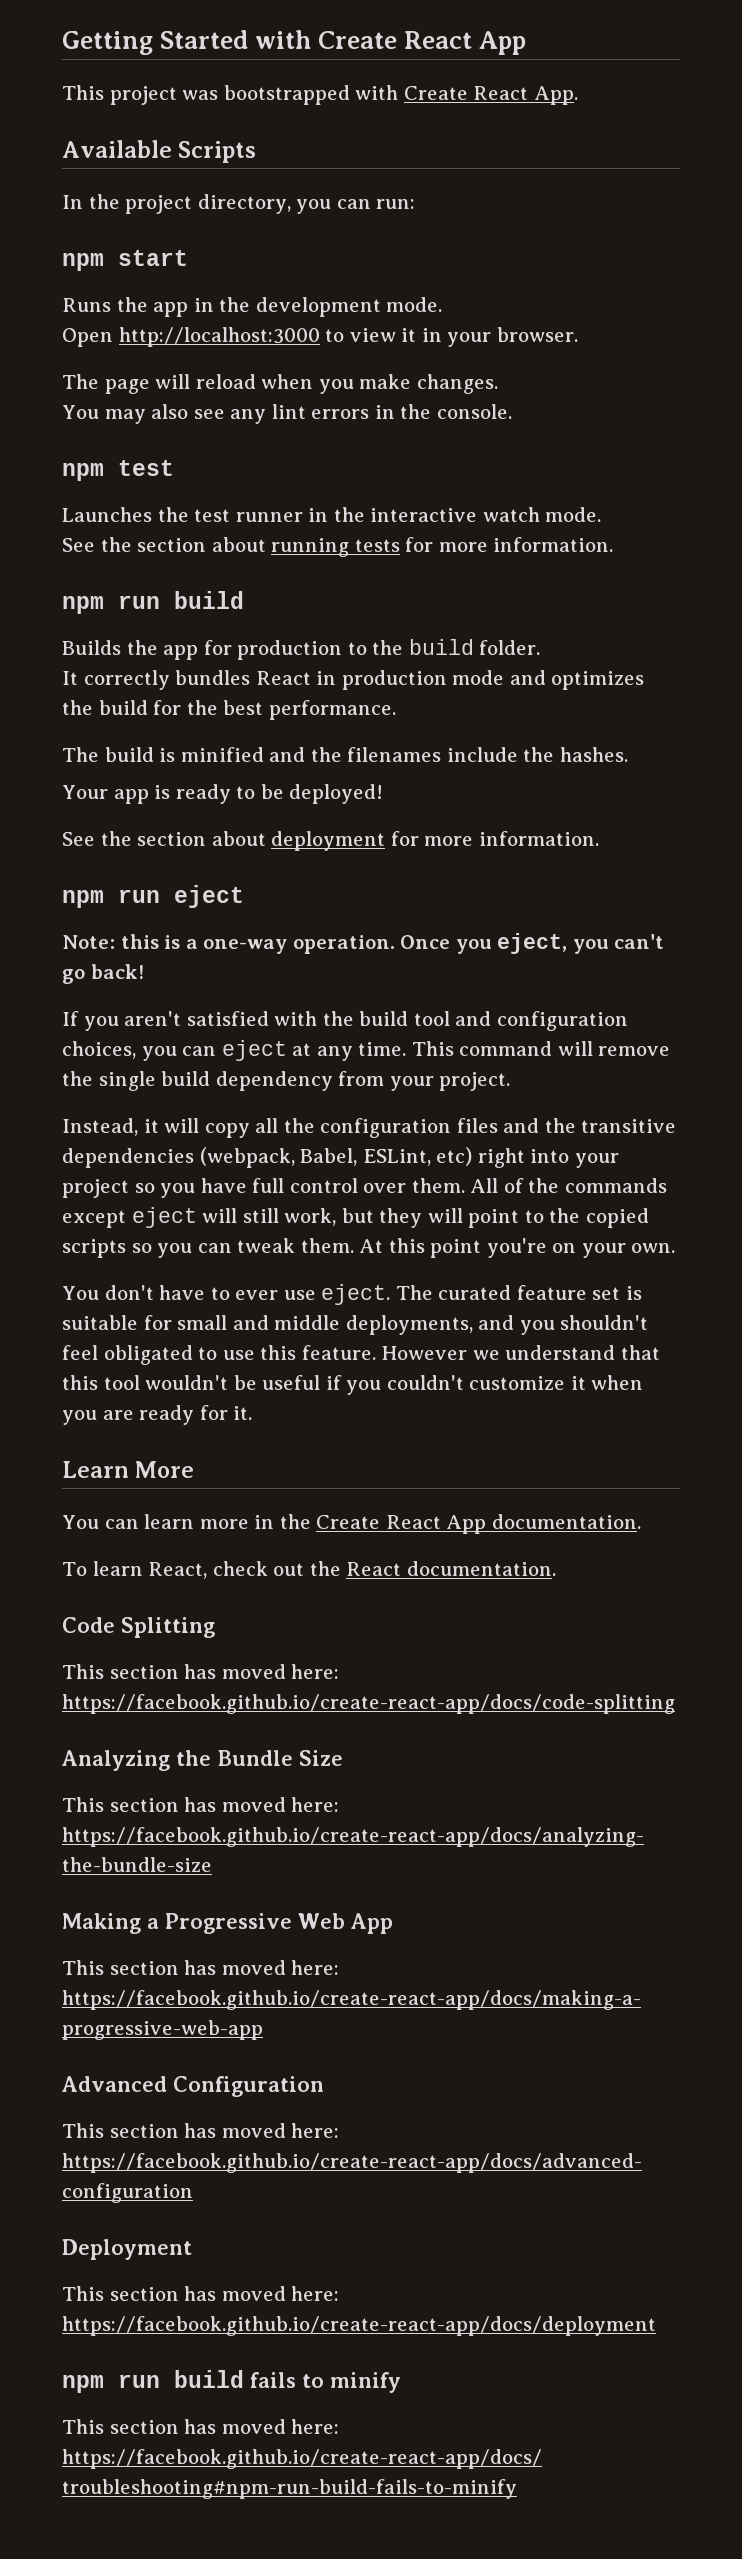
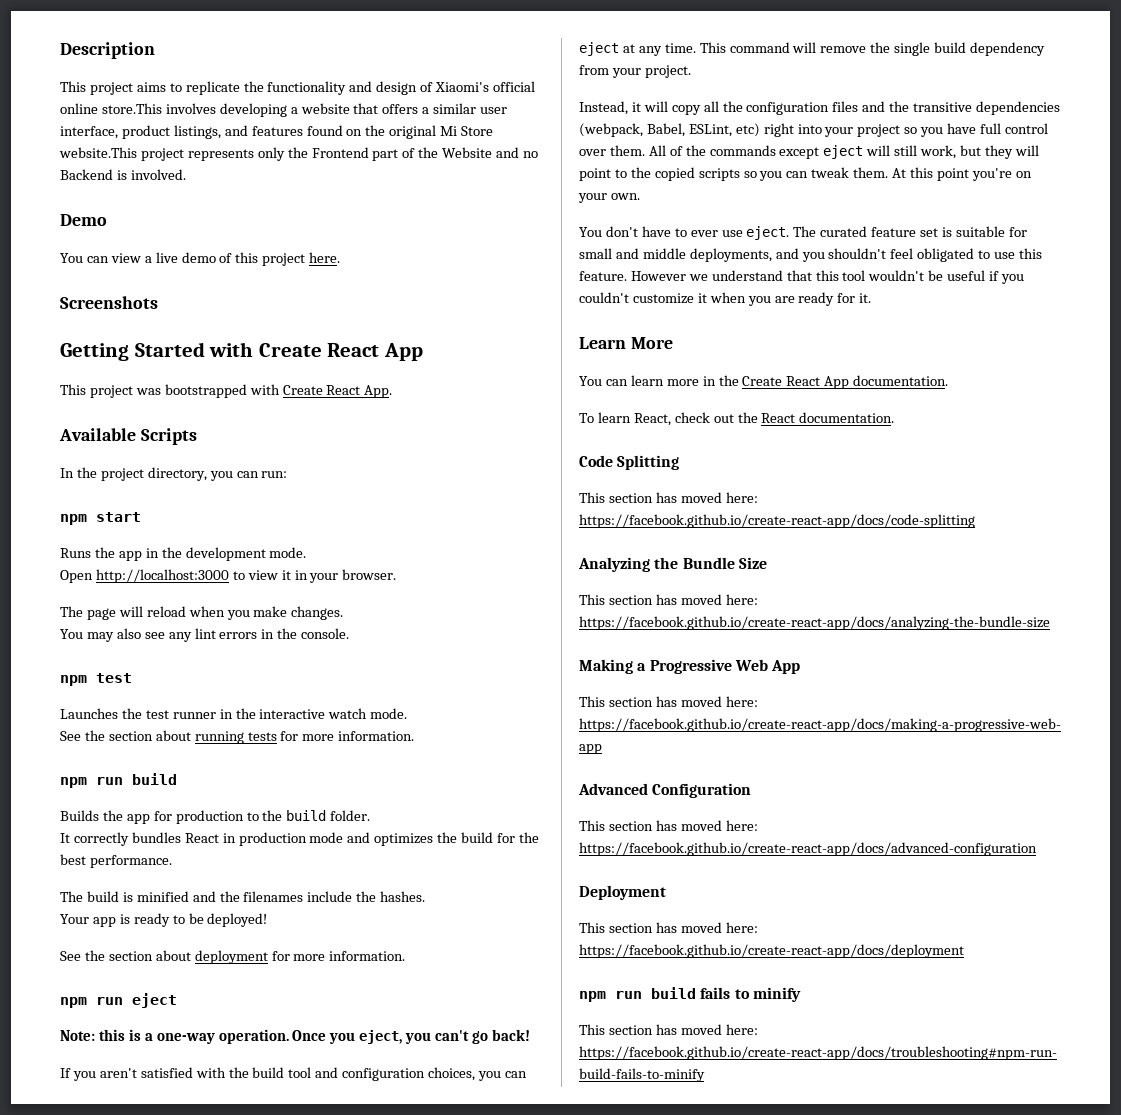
(62, 43) none -> [60,42,155,59] [60,81,536,95] [60,103,508,117] [60,125,494,139] [59,147,539,161] [60,169,186,180] [60,214,107,226] [60,252,341,266] [60,296,158,309] Description // This project aims to replicate the functionality and design of Xiaomi's official online store.This involves developing a website that offers a similar user interface, product listings, and features found on the original Mi Store website.This project represents only the Frontend part of the Website and no Backend is involved. // Demo // You can view a live demo of this project here. // Screenshots //

